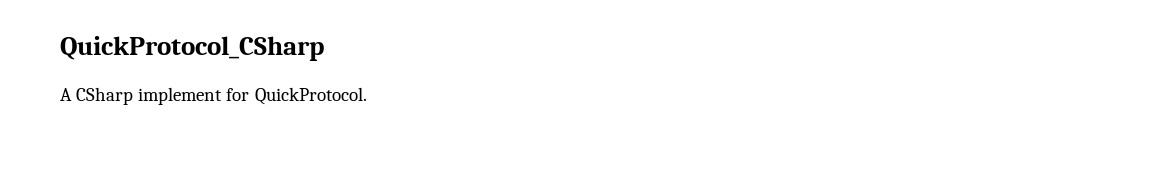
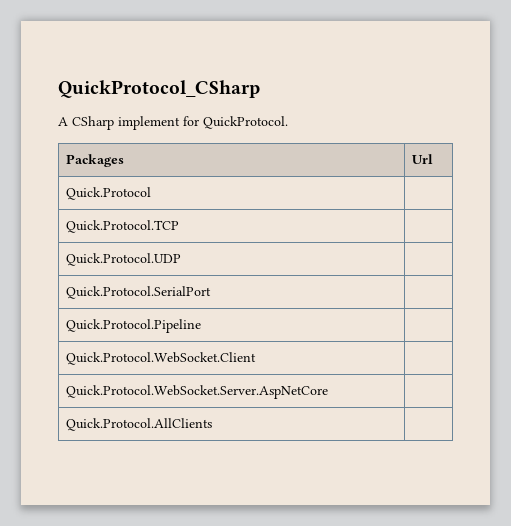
(367, 96) none -> [65,154,124,167] [411,154,433,164] [65,187,151,200] [65,220,179,233] [65,253,181,266] [65,286,211,299] [65,319,201,333] [65,352,256,365] [65,385,328,399] [65,418,212,431] // Packages | Url // Quick.Protocol | // Quick.Protocol.TCP | // Quick.Protocol.UDP | // Quick.Protocol.SerialPort | // Quick.Protocol.Pipeline | // Quick.Protocol.WebSocket.Client | // Quick.Protocol.WebSocket.Server.AspNetCore | // Quick.Protocol.AllClients |

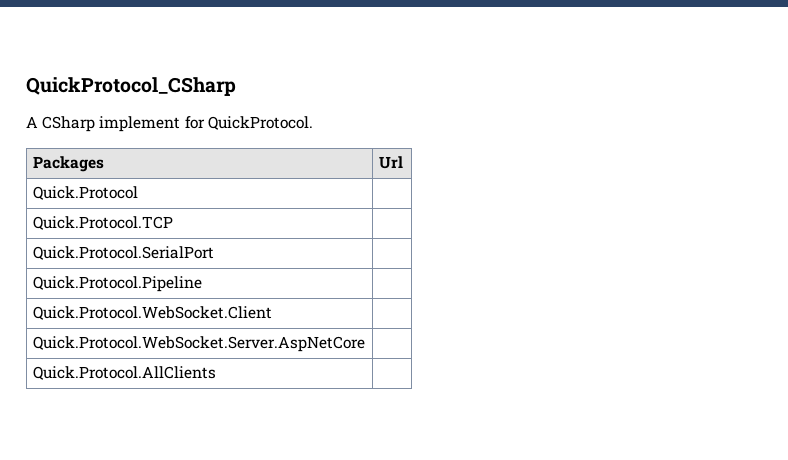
[65,253,181,266] // Quick.Protocol.UDP | -> (173, 223) none

